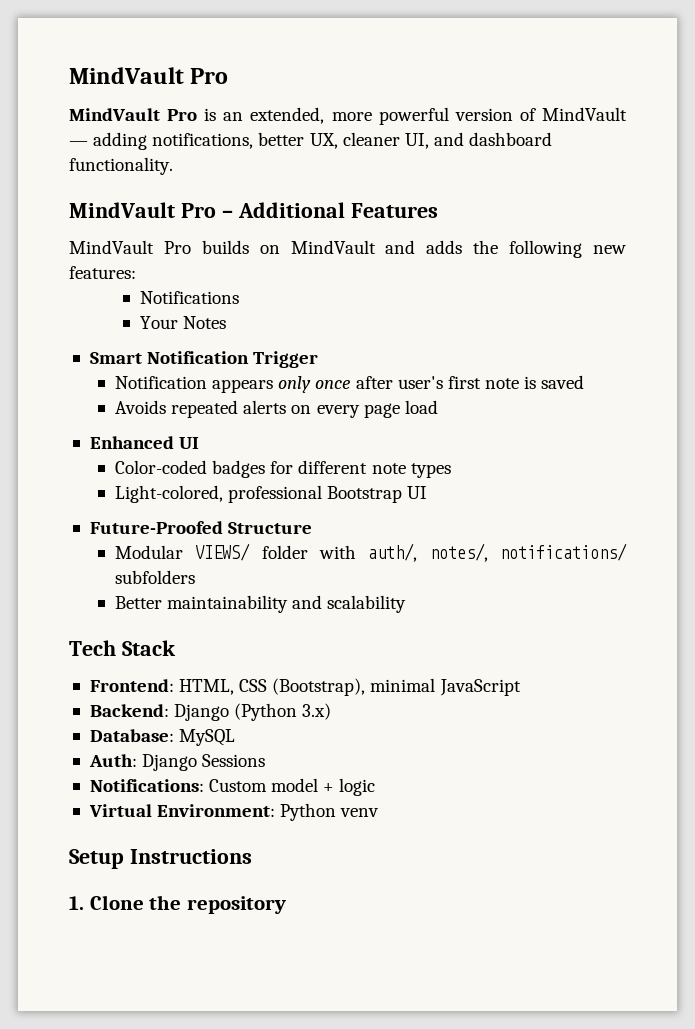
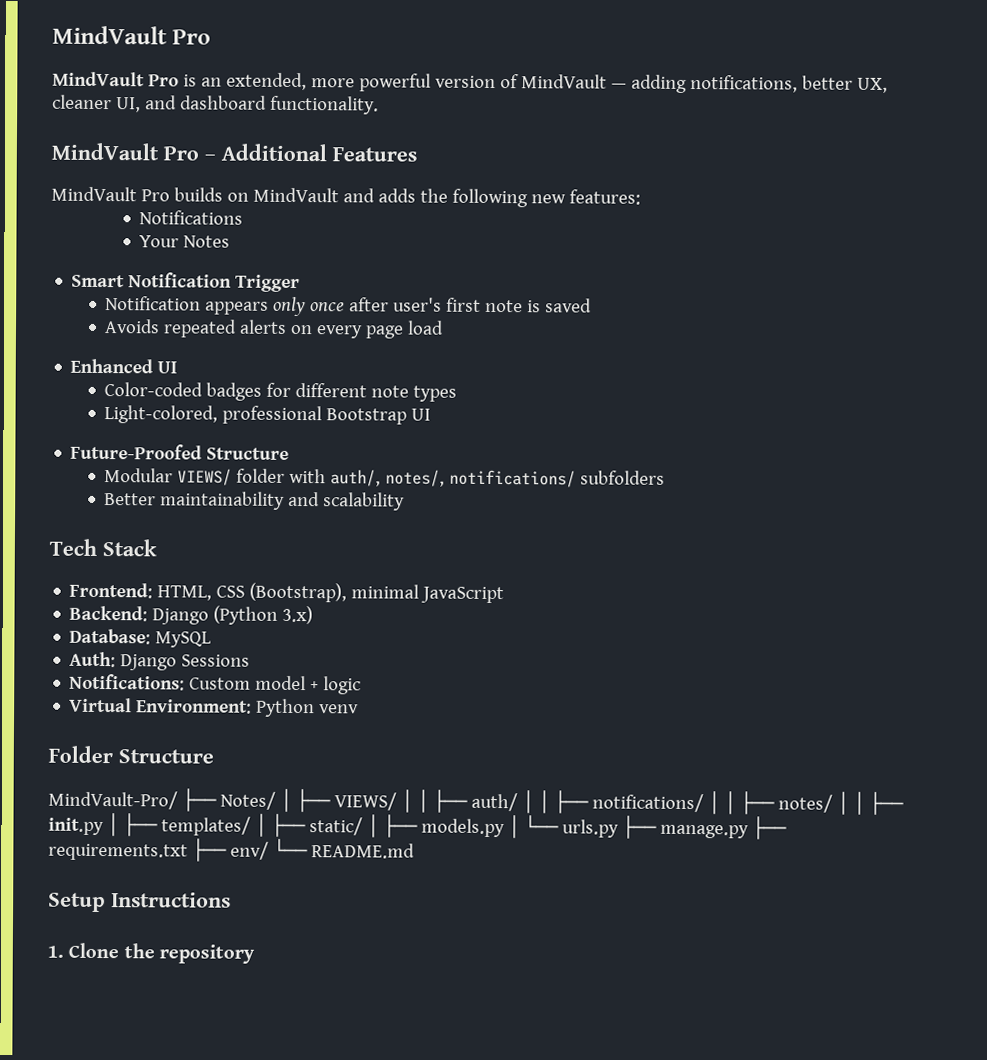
(380, 812) none -> [48,745,214,764] [48,788,904,816] [48,813,787,840] [48,838,415,862] // Folder Structure // MindVault-Pro/ ├── Notes/ │ ├── VIEWS/ │ │ ├── auth/ │ │ ├── notifications/ │ │ ├── notes/ │ │ ├── init.py │ ├── templates/ │ ├── static/ │ ├── models.py │ └── urls.py ├── manage.py ├── requirements.txt ├── env/ └── README.md

